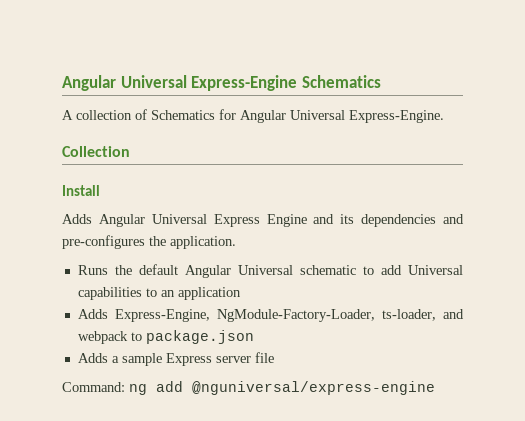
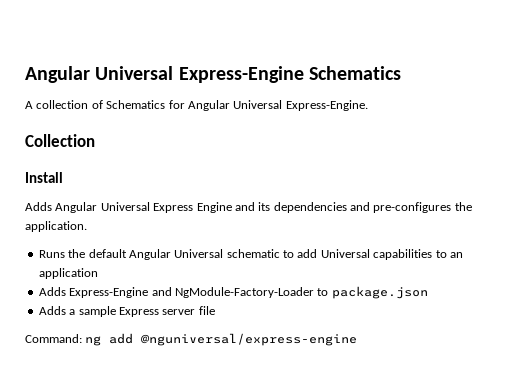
[114,309,464,322] [77,331,128,344] Express-Engine, NgModule-Factory-Loader, ts-loader, and webpack -> [69,287,314,298] Express-Engine and NgModule-Factory-Loader

